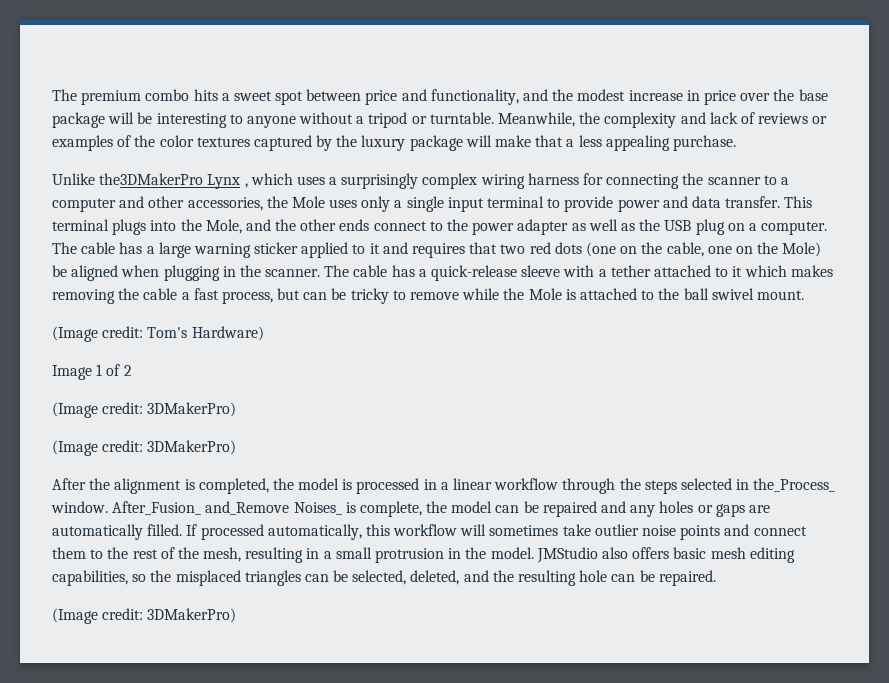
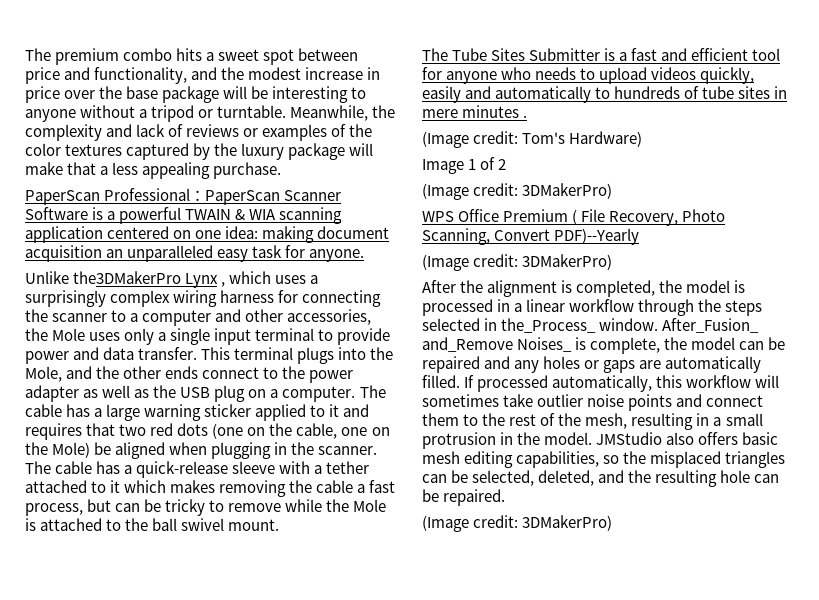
(736, 143) none -> [25,188,342,205] [25,207,343,224] [25,226,390,243] [25,245,365,262] // PaperScan Professional：PaperScan Scanner Software is a powerful TWAIN & WIA scanning application centered on one idea: making document acquisition an unparalleled easy task for anyone.
(804, 295) none -> [422,48,781,61] [422,67,755,84] [422,86,788,103] [422,105,528,118] // The Tube Sites Submitter is a fast and efficient tool for anyone who needs to upload videos quickly, easily and automatically to hundreds of tube sites in mere minutes .
(237, 409) none -> [422,209,726,226] [422,228,640,245] // WPS Office Premium ( File Recovery, Photo Scanning, Convert PDF)--Yearly

